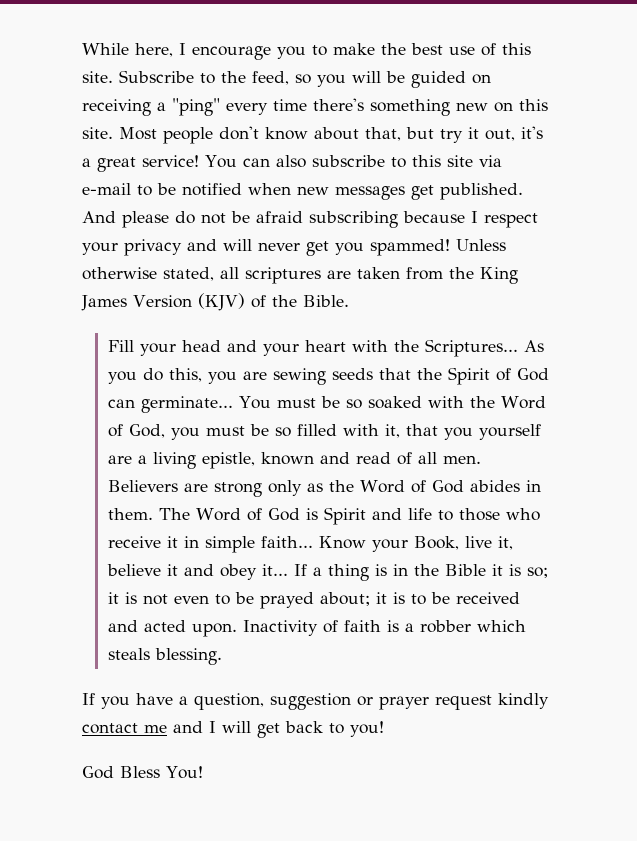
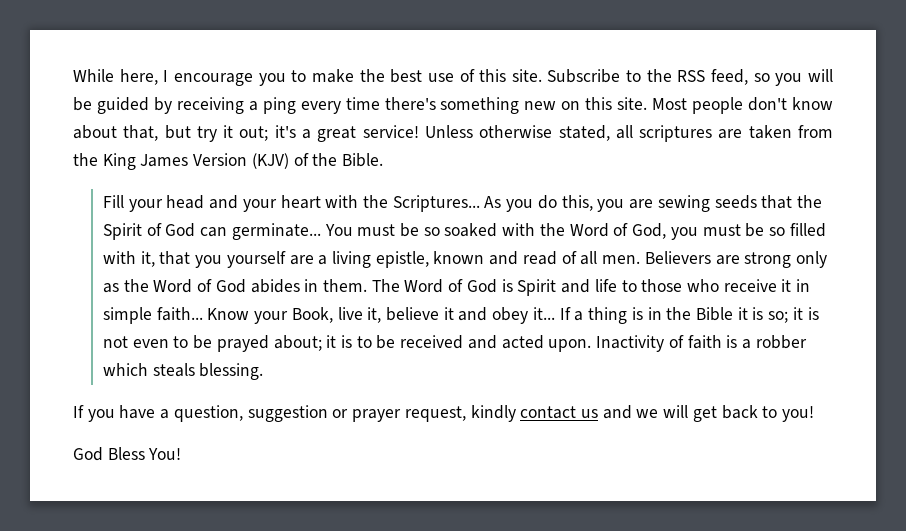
(246, 77) none -> [677,70,706,82] RSS
[472,74,491,84] on -> [153,97,172,114] by
[172,98,220,116] "ping" -> [262,97,296,114] ping
[485,129,515,141] out, -> [239,126,269,141] out;
[205,155,502,168] [82,183,523,200] [82,211,538,228] [82,239,450,256] You can also subscribe to this site via e-mail to be notified when new messages get published. And please do not be afraid subscribing because I respect your privacy and will never get you spammed! -> (419, 131) none
[435,695,492,710] request -> [404,406,466,422] request,
[144,721,216,733] me and I -> [580,405,659,419] us and we

